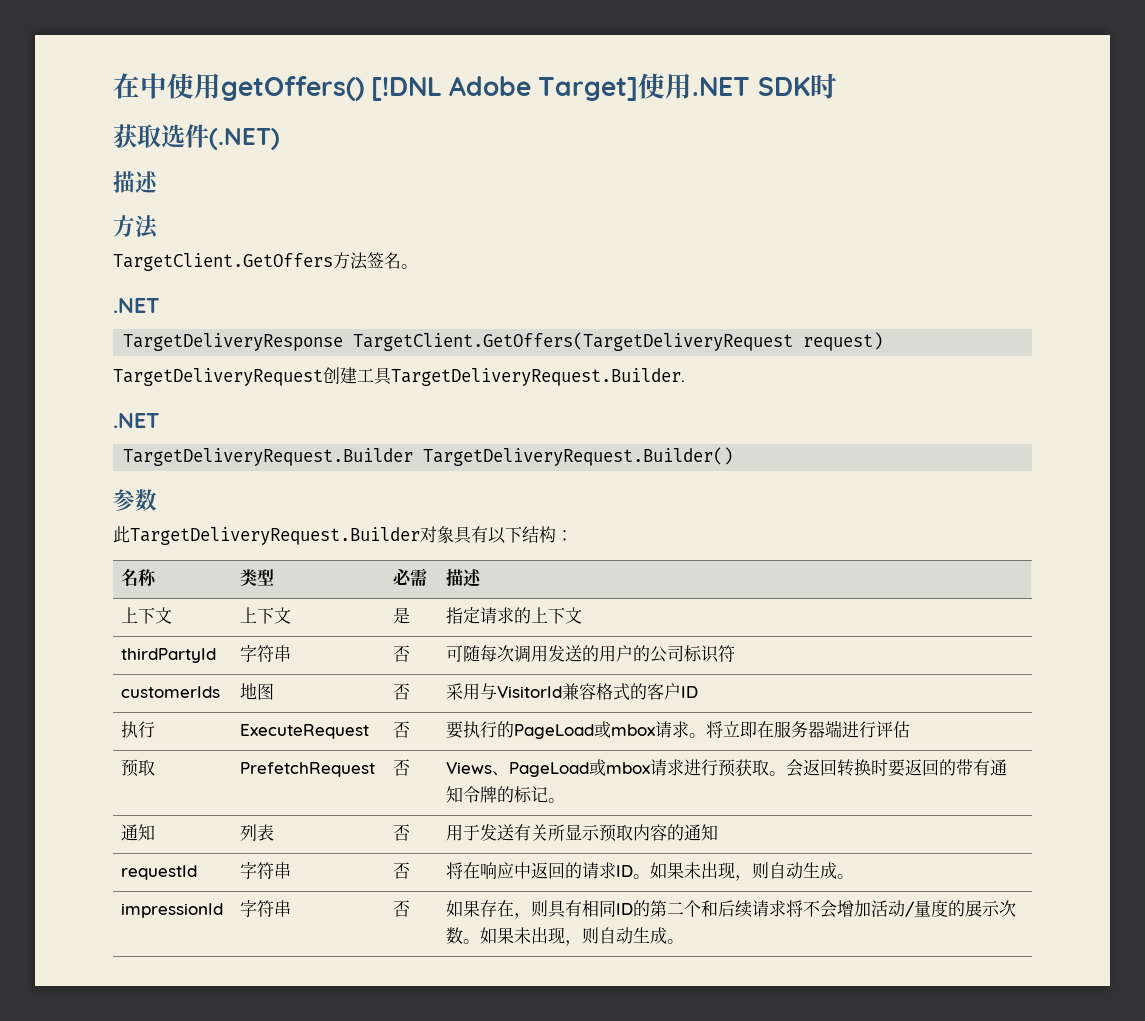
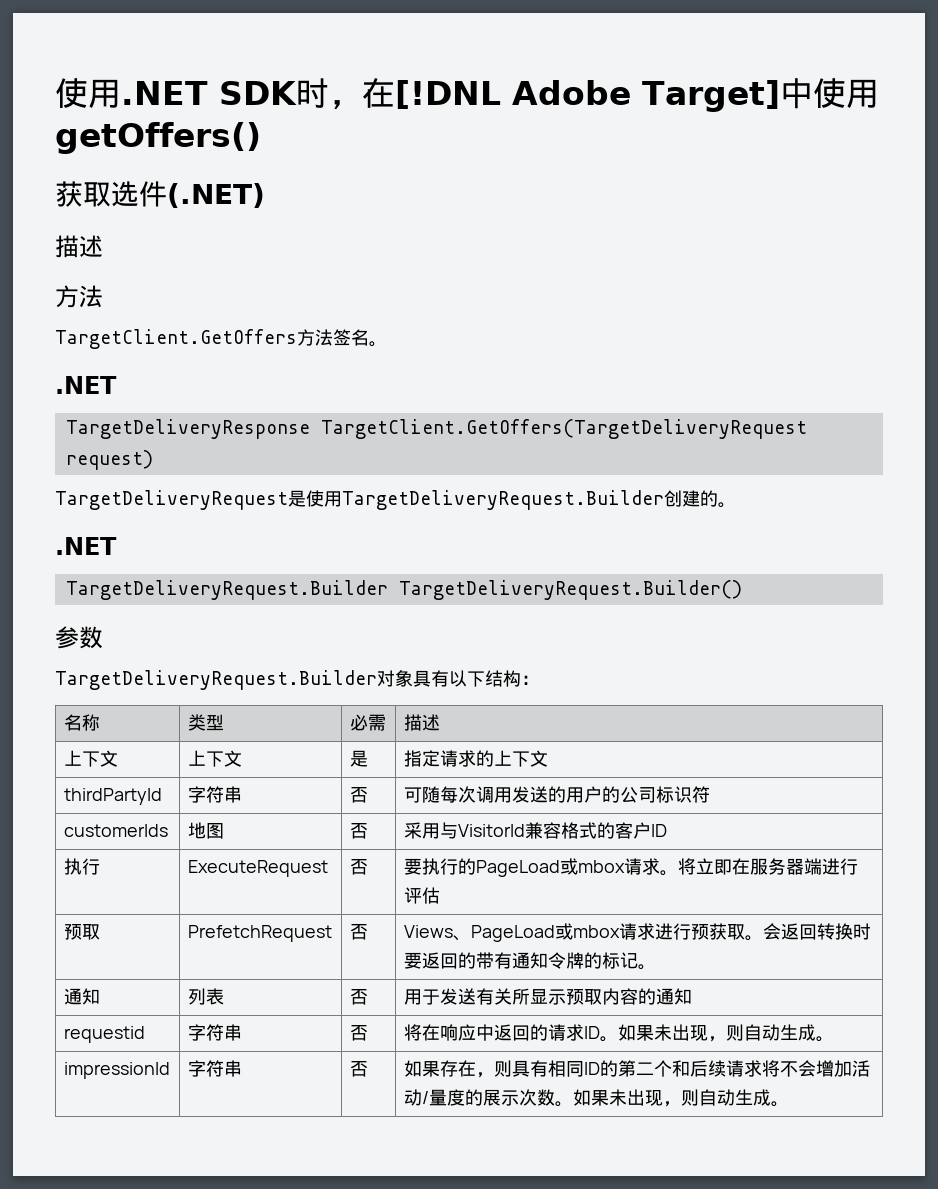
[113,73,837,101] 在中使用getOffers() [!DNL Adobe Target]使用.NET SDK时 -> [55,78,879,112] [55,122,261,154] 使用.NET SDK时，在[!DNL Adobe Target]中使用getOffers()
[323,367,685,386] 创建工具TargetDeliveryRequest.Builder. -> [288,490,736,510] 是使用TargetDeliveryRequest.Builder创建的。
[113,526,130,543] 此 -> (103, 637) none
[121,865,198,880] requestId -> [63,1026,145,1043] requestid

